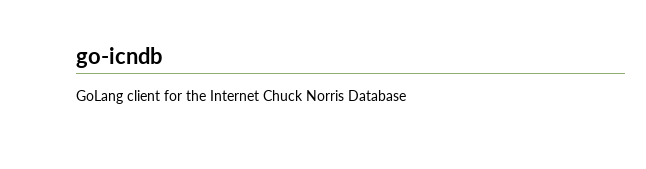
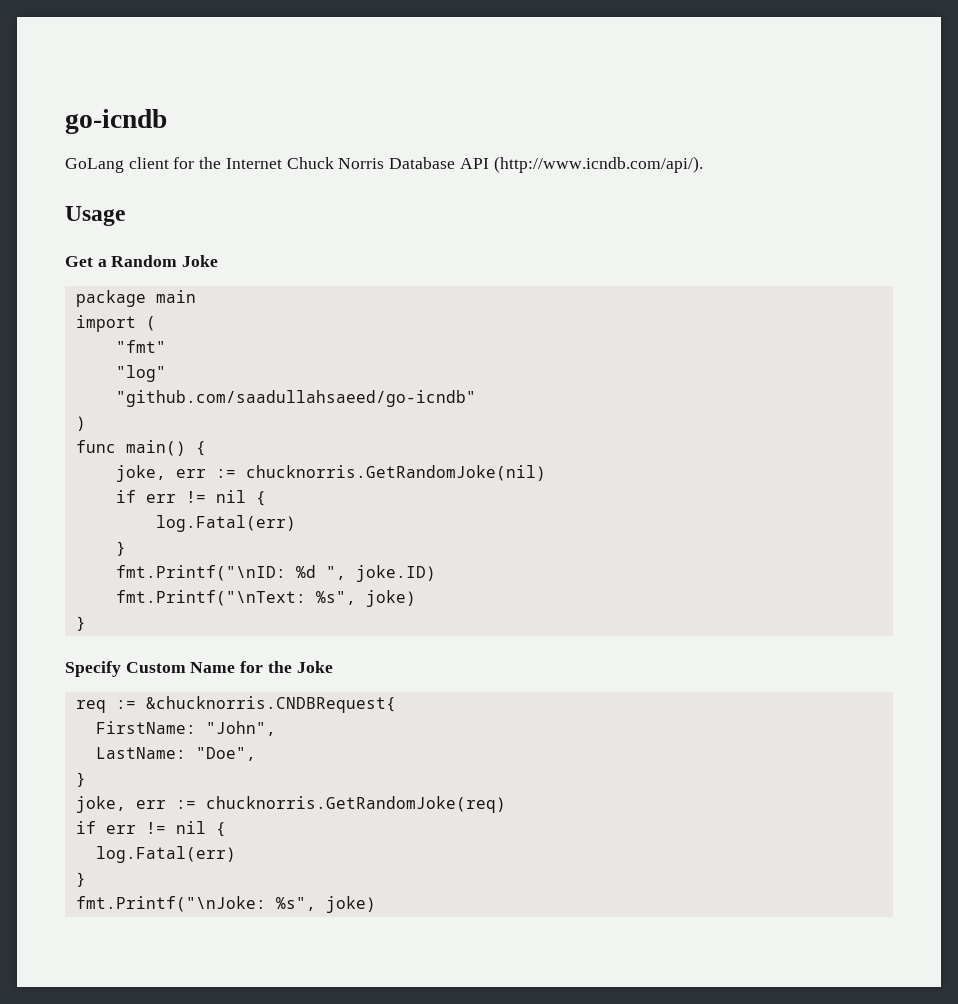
(406, 95) none -> [459,156,703,173] [65,206,125,226] [65,255,219,267] [75,290,196,307] [75,315,156,332] [115,340,166,353] [115,365,166,382] [115,390,476,407] [75,416,86,431] [75,440,206,456] [115,465,546,482] [115,490,266,506] [155,515,296,532] [115,541,126,556] [115,565,436,582] [115,590,416,607] [75,616,86,631] [65,661,333,677] [75,696,396,713] [95,721,276,736] [95,747,256,761] [75,772,86,787] [75,796,506,813] [75,821,226,837] [95,846,236,863] [75,872,86,887] [75,896,376,913] API (http://www.icndb.com/api/). // Usage // Get a Random Joke // package main // import ( // "fmt" // "log" // "github.com/saadullahsaeed/go-icndb" // ) // func main() { // joke, err := chucknorris.GetRandomJoke(nil) // if err != nil { // log.Fatal(err) // } // fmt.Printf("\nID: %d ", joke.ID) // fmt.Printf("\nText: %s", joke) // } // Specify Custom Name for the Joke // req := &chucknorris.CNDBRequest{ // FirstName: "John", // LastName: "Doe", // } // joke, err := chucknorris.GetRandomJoke(req) // if err != nil { // log.Fatal(err) // } // fmt.Printf("\nJoke: %s", joke)

